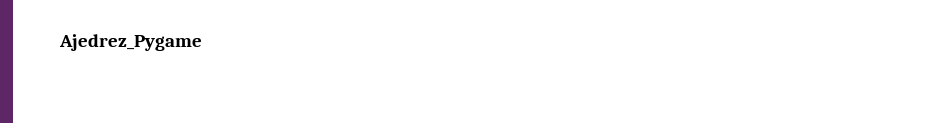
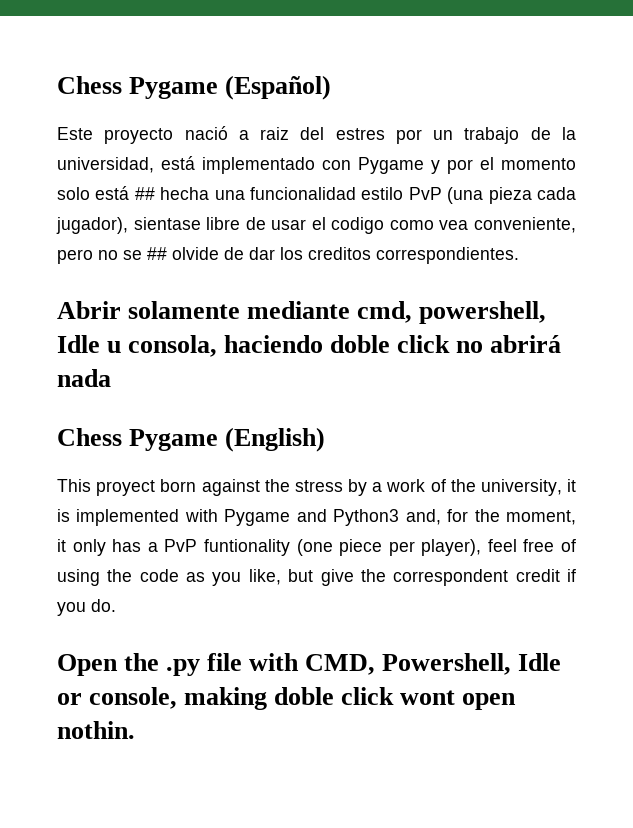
[59,34,202,51] Ajedrez_Pygame -> [57,75,332,100] [57,126,576,144] [57,156,576,174] [57,186,576,204] [56,217,576,234] [57,247,519,264] [57,301,547,324] [57,335,562,357] [57,369,111,387] [57,427,326,452] [57,479,576,496] [57,509,577,526] [57,539,576,556] [57,569,577,586] [57,599,116,616] [57,653,562,676] [57,687,517,710] [57,721,135,739] Chess Pygame (Español) // Este proyecto nació a raiz del estres por un trabajo de la universidad, está implementado con Pygame y por el momento solo está ## hecha una funcionalidad estilo PvP (una pieza cada jugador), sientase libre de usar el codigo como vea conveniente, pero no se ## olvide de dar los creditos correspondientes. // Abrir solamente mediante cmd, powershell, Idle u consola, haciendo doble click no abrirá nada // Chess Pygame (English) // This proyect born against the stress by a work of the university, it is implemented with Pygame and Python3 and, for the moment, it only has a PvP funtionality (one piece per player), feel free of using the code as you like, but give the correspondent credit if you do. // Open the .py file with CMD, Powershell, Idle or console, making doble click wont open nothin.

